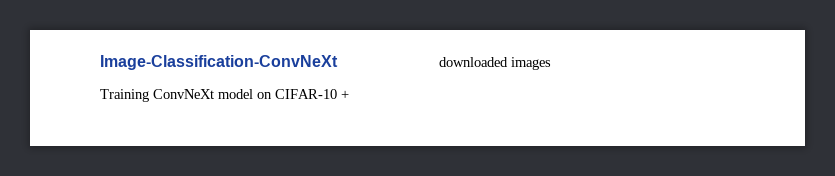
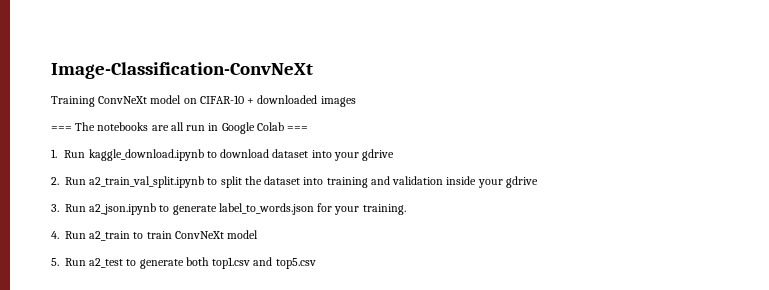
(551, 63) none -> [51,122,309,134] [51,149,394,161] [51,176,538,188] [51,203,406,215] [51,230,259,241] [51,257,316,269] // === The notebooks are all run in Google Colab === // 1. Run kaggle_download.ipynb to download dataset into your gdrive // 2. Run a2_train_val_split.ipynb to split the dataset into training and validation inside your gdrive // 3. Run a2_json.ipynb to generate label_to_words.json for your training. // 4. Run a2_train to train ConvNeXt model // 5. Run a2_test to generate both top1.csv and top5.csv

